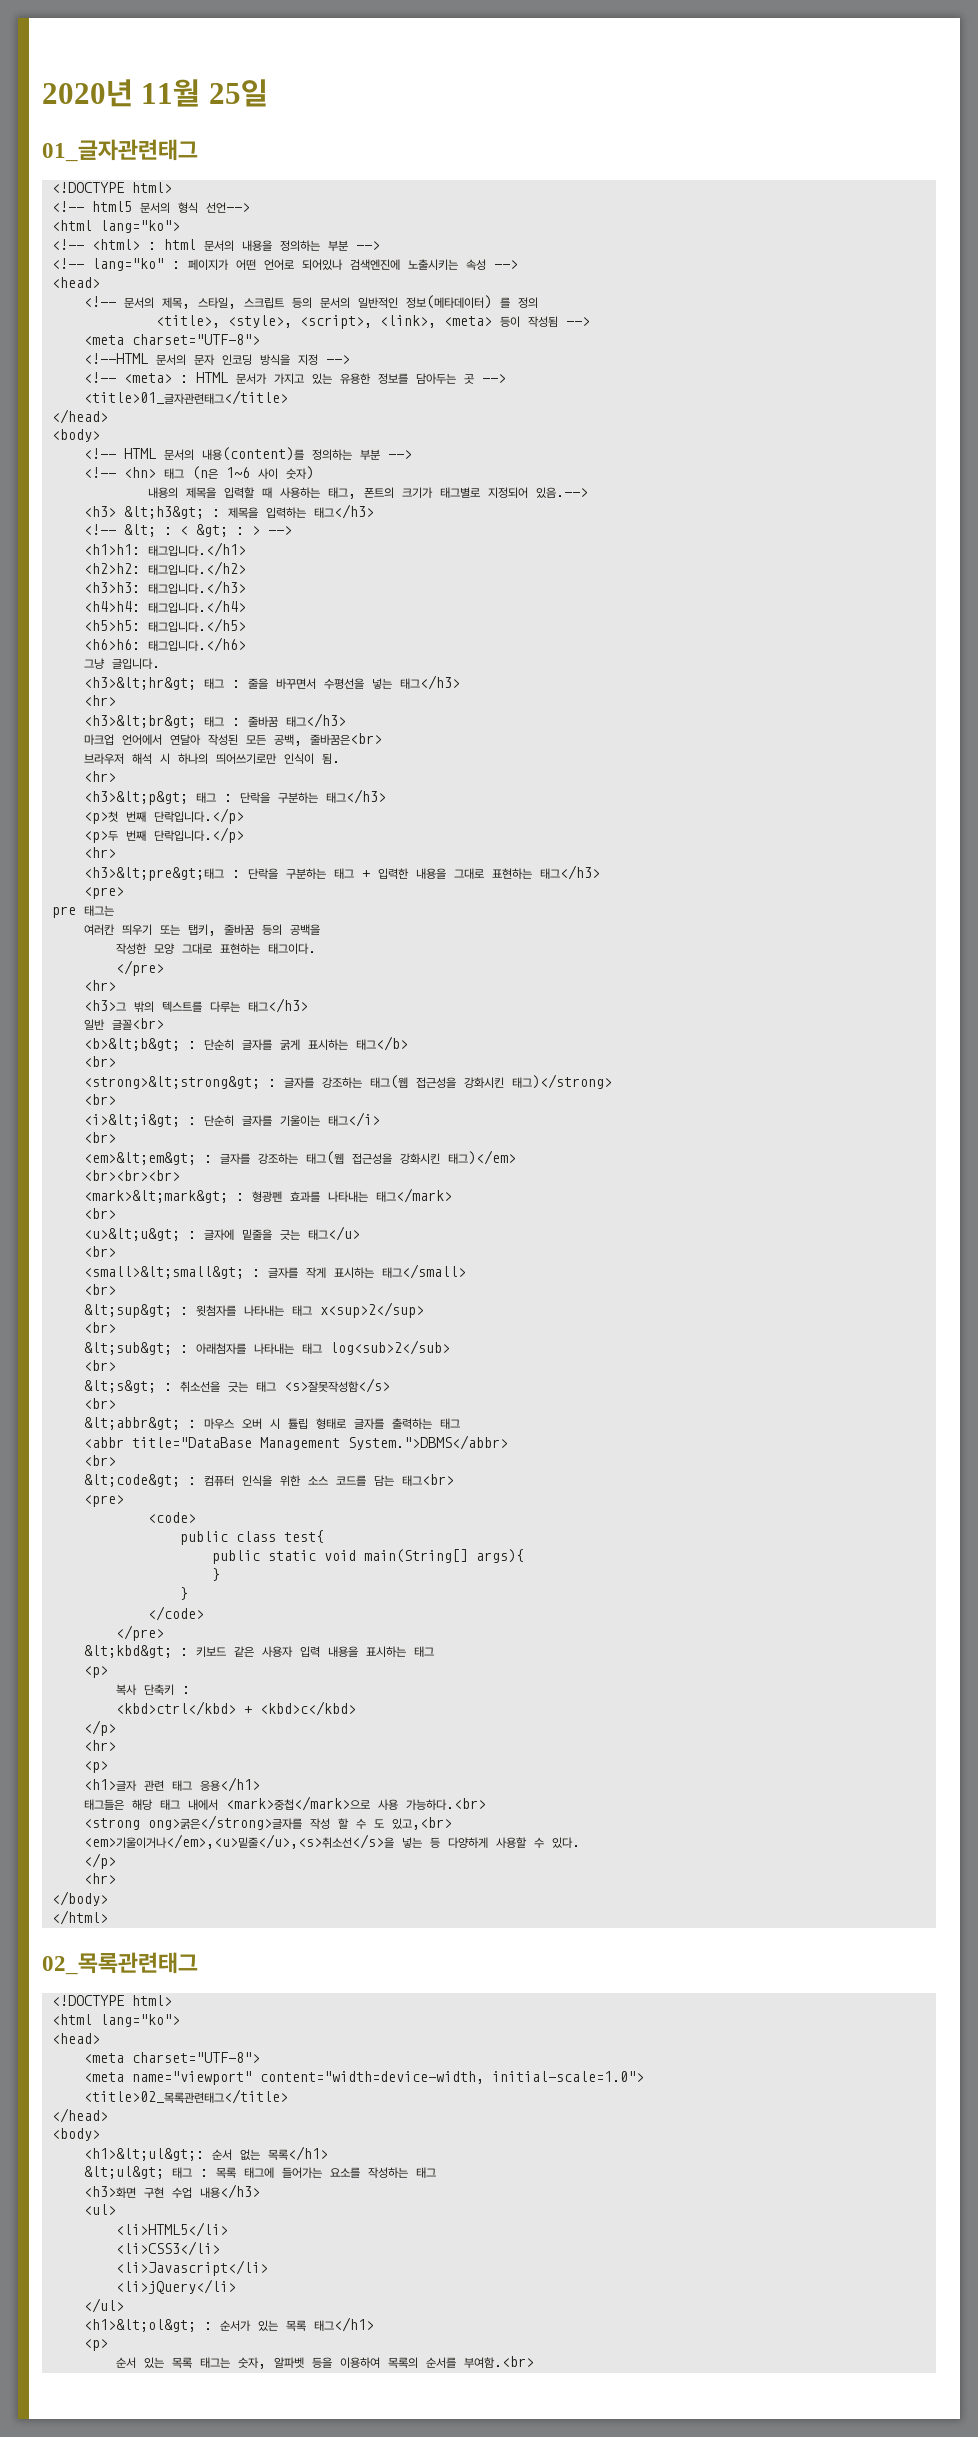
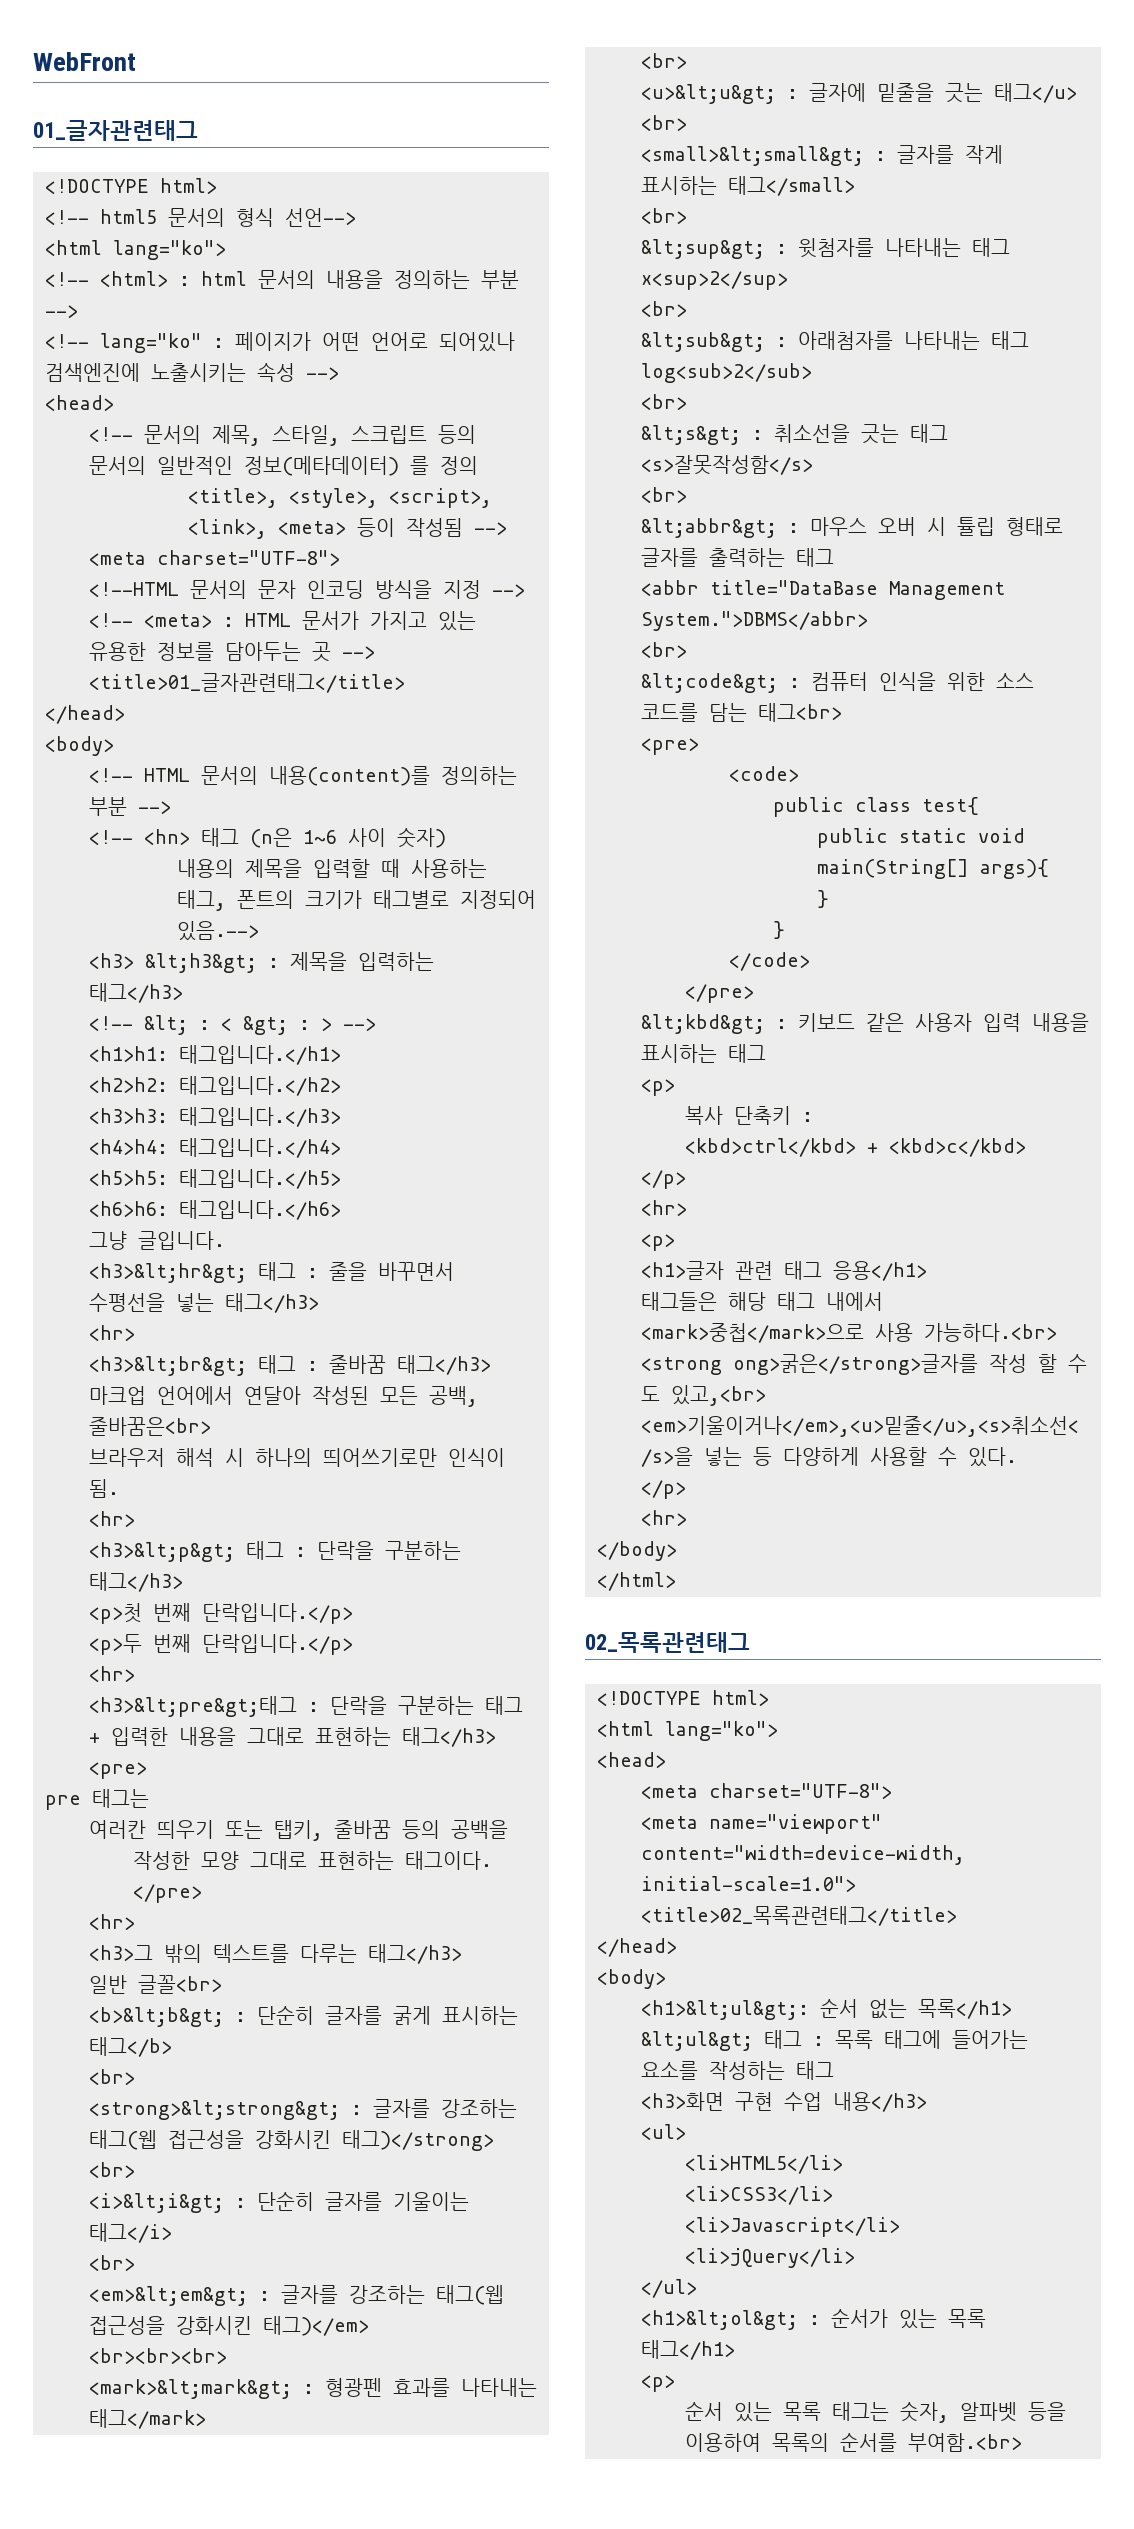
[42,79,268,107] 2020년 11월 25일 -> [33,52,136,71] WebFront

